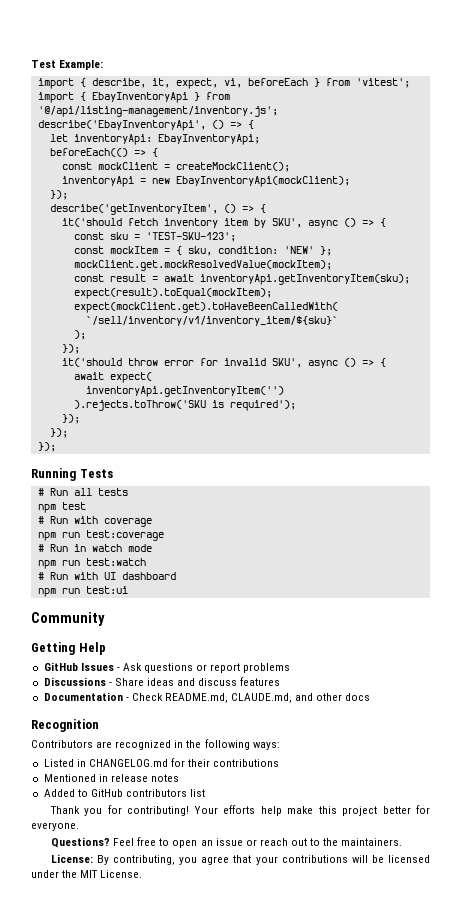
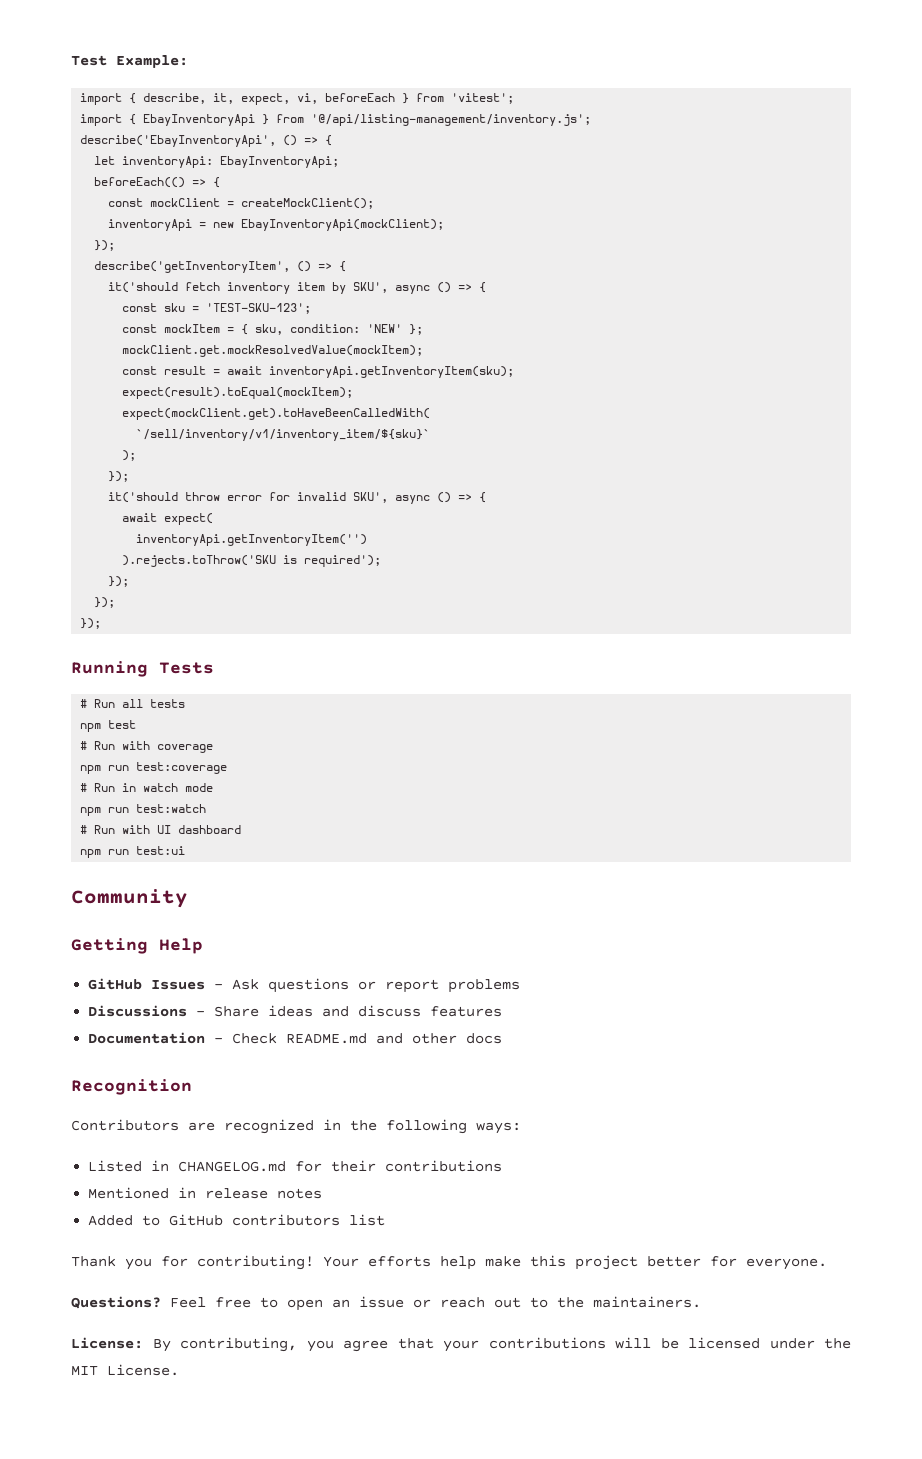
[164,693,293,703] README.md, CLAUDE.md, -> [286,1033,368,1044] README.md

